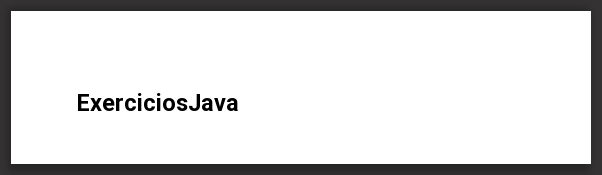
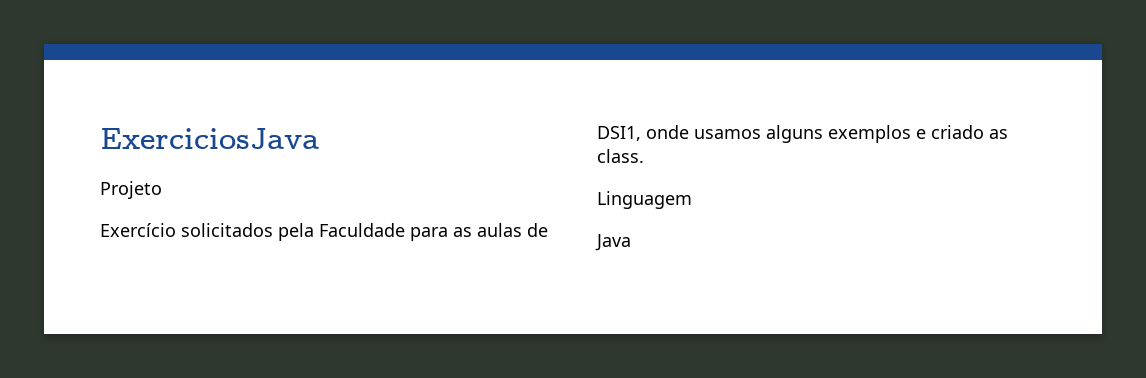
(239, 102) none -> [100,181,162,199] [100,223,548,241] [597,125,1008,143] [597,149,644,163] [597,191,692,209] [595,234,631,251] // Projeto // Exercício solicitados pela Faculdade para as aulas de DSI1, onde usamos alguns exemplos e criado as class. // Linguagem // Java

